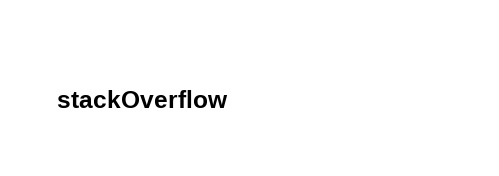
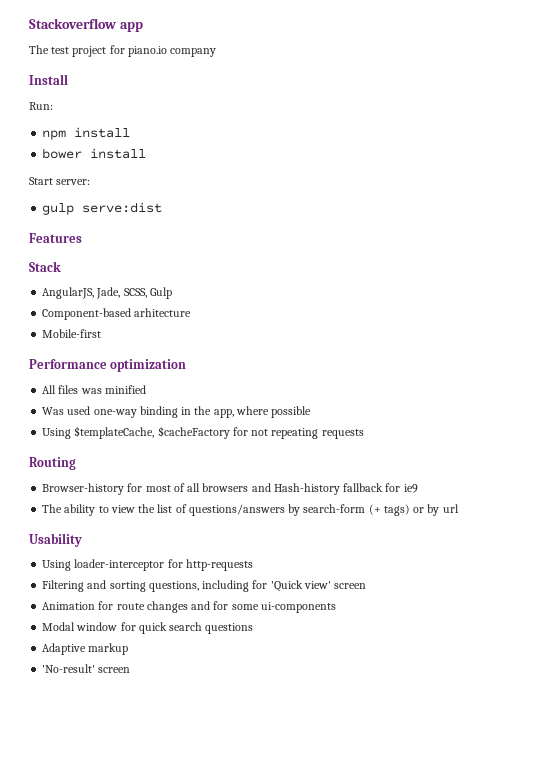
[57,90,228,108] stackOverflow -> [29,18,143,32] [29,45,217,57] [29,74,68,85] [29,102,53,110] [42,127,131,140] [42,148,147,159] [29,177,91,185] [42,202,163,215] [29,233,82,243] [29,261,61,272] [42,287,172,299] [42,308,192,320] [42,329,102,338] [29,359,187,372] [42,385,146,394] [42,406,312,418] [42,426,364,439] [29,457,76,470] [42,483,418,495] [42,504,459,516] [29,533,82,547] [42,559,253,571] [42,580,367,592] [42,601,336,613] [42,622,254,634] [42,643,129,655] [42,664,131,673] Stackoverflow app // The test project for piano.io company // Install // Run: // npm install // bower install // Start server: // gulp serve:dist // Features // Stack // AngularJS, Jade, SCSS, Gulp // Component-based arhitecture // Mobile-first // Performance optimization // All files was minified // Was used one-way binding in the app, where possible // Using $templateCache, $cacheFactory for not repeating requests // Routing // Browser-history for most of all browsers and Hash-history fallback for ie9 // The ability to view the list of questions/answers by search-form (+ tags) or by url // Usability // Using loader-interceptor for http-requests // Filtering and sorting questions, including for 'Quick view' screen // Animation for route changes and for some ui-components // Modal window for quick search questions // Adaptive markup // 'No-result' screen

